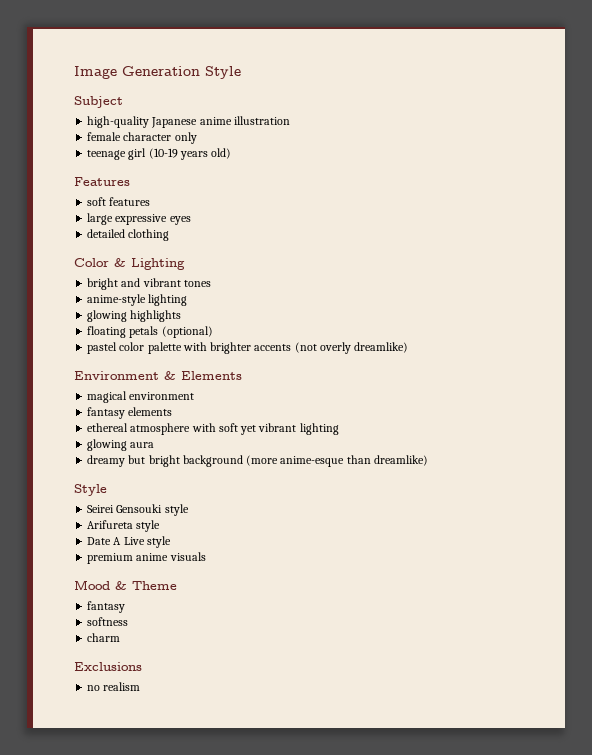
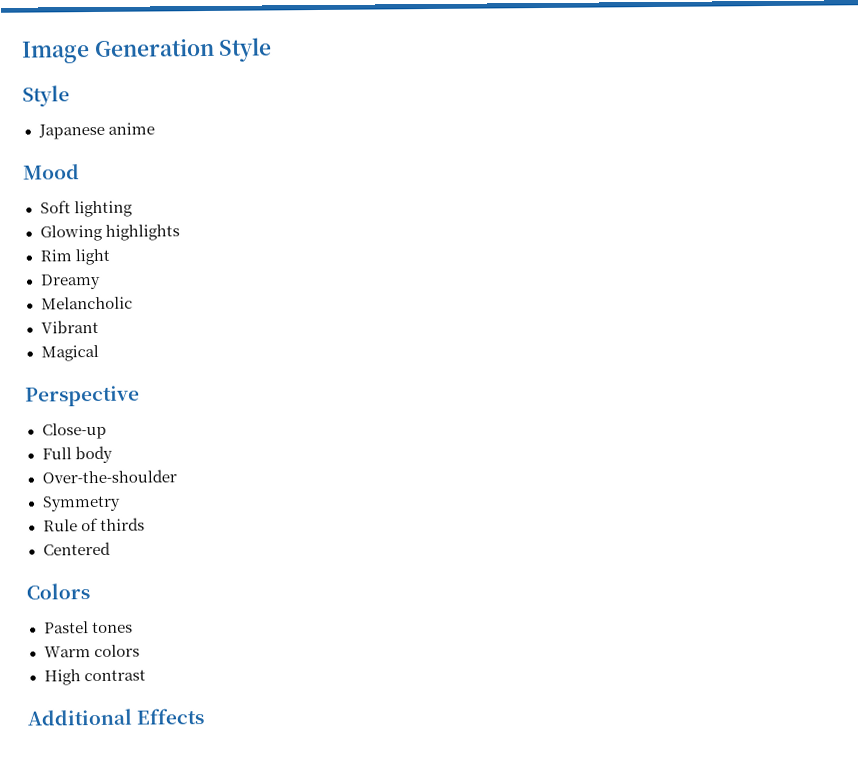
[74,96,123,108] [87,116,150,128] Subject // high-quality -> [22,85,70,107] Style //
[233,116,290,125] [87,132,197,144] [87,148,232,160] [74,177,130,186] [87,197,151,206] [87,213,191,225] [87,229,170,241] [74,258,185,270] [87,278,211,290] [87,294,188,306] [87,310,182,322] [87,326,213,338] [87,342,409,354] [74,371,242,380] [87,391,195,403] [87,407,173,419] [87,423,339,435] [87,439,155,451] [87,455,428,467] [74,484,107,496] [87,504,189,516] [87,520,161,532] [87,536,171,548] [87,552,206,564] [74,580,177,590] [87,601,126,613] [87,617,129,626] [87,633,121,642] [74,662,142,671] [87,682,141,691] illustration // female character only // teenage girl (10-19 years old) // Features // soft features // large expressive eyes // detailed clothing // Color & Lighting // bright and vibrant tones // anime-style lighting // glowing highlights // floating petals (optional) // pastel color palette with brighter accents (not overly dreamlike) // Environment & Elements // magical environment // fantasy elements // ethereal atmosphere with soft yet vibrant lighting // glowing aura // dreamy but bright background (more anime-esque than dreamlike) // Style // Seirei Gensouki style // Arifureta style // Date A Live style // premium anime visuals // Mood & Theme // fantasy // softness // charm // Exclusions // no realism -> [23,163,80,180] [39,200,133,218] [39,224,180,242] [39,248,110,266] [39,273,101,290] [40,296,133,310] [40,319,99,334] [40,344,99,362] [24,385,140,407] [41,422,107,440] [41,445,113,464] [41,469,177,484] [41,495,121,512] [42,517,145,532] [42,541,111,556] [26,583,90,600] [43,621,133,634] [43,644,140,658] [43,669,146,686] [27,708,205,726] // Mood // Soft lighting // Glowing highlights // Rim light // Dreamy // Melancholic // Vibrant // Magical // Perspective // Close-up // Full body // Over-the-shoulder // Symmetry // Rule of thirds // Centered // Colors // Pastel tones // Warm colors // High contrast // Additional Effects

